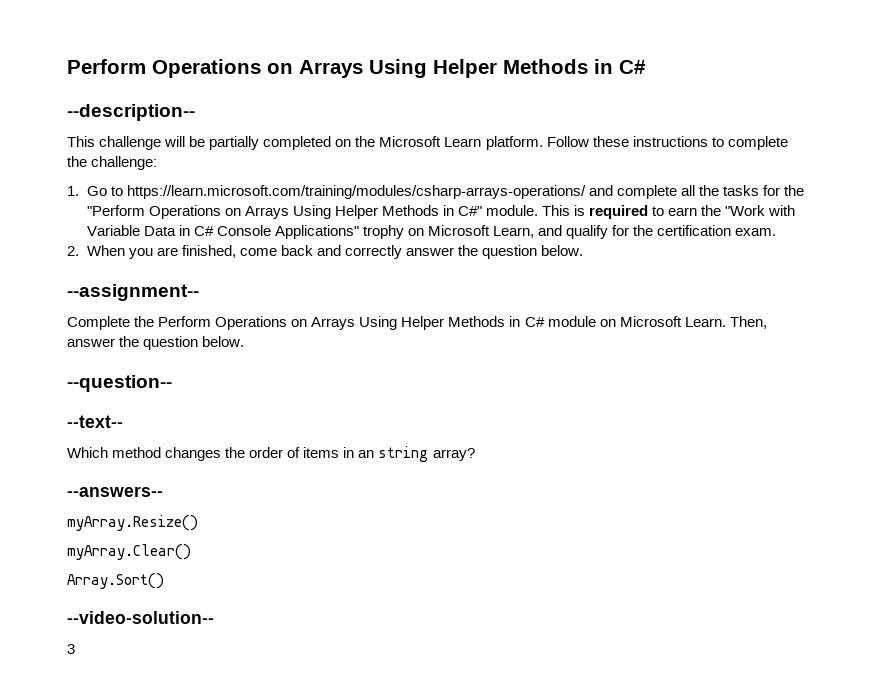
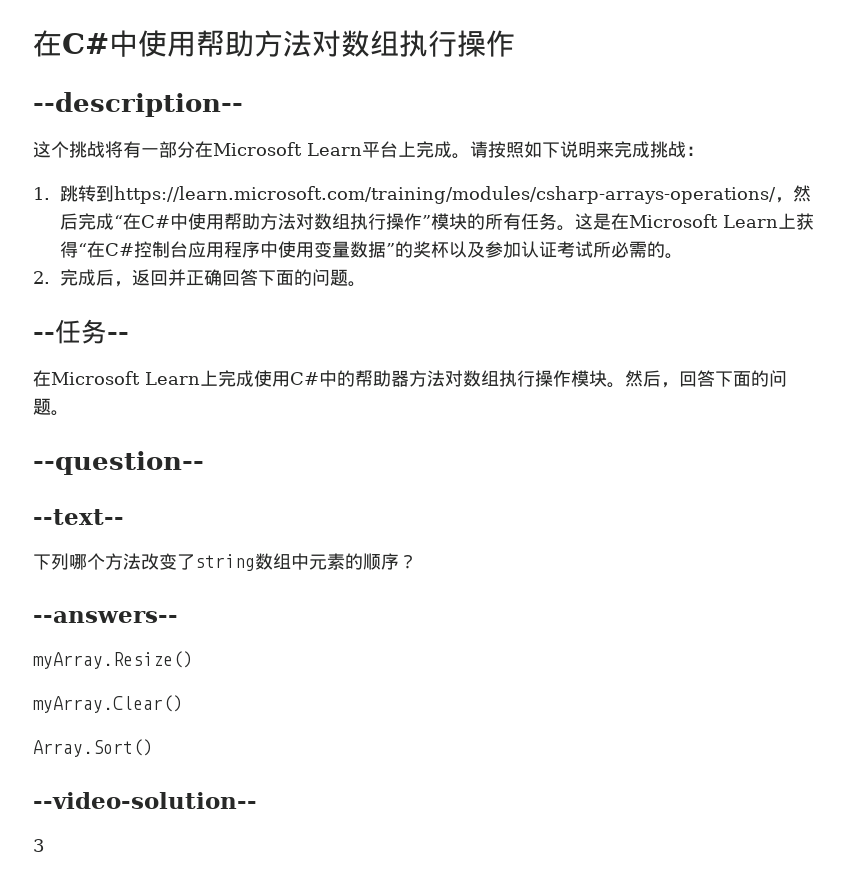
[67,59,646,78] [67,104,195,121] [67,136,788,150] [67,156,158,170] [67,185,804,199] [86,205,796,219] [86,225,777,239] [67,245,584,259] [67,284,199,301] [67,316,767,330] [67,336,245,350] [67,375,172,392] [67,415,123,428] [67,446,475,462] Perform Operations on Arrays Using Helper Methods in C# // --description-- // This challenge will be partially completed on the Microsoft Learn platform. Follow these instructions to complete the challenge: // 1. Go to https://learn.microsoft.com/training/modules/csharp-arrays-operations/ and complete all the tasks for the "Perform Operations on Arrays Using Helper Methods in C#" module. This is required to earn the "Work with Variable Data in C# Console Applications" trophy on Microsoft Learn, and qualify for the certification exam. // 2. When you are finished, come back and correctly answer the question below. // --assignment-- // Complete the Perform Operations on Arrays Using Helper Methods in C# module on Microsoft Learn. Then, answer the question below. // --question-- // --text-- // Which method changes the order of items in an string array? -> [33,30,515,57] [33,92,243,117] [33,141,704,159] [33,185,812,204] [60,213,815,231] [60,241,684,259] [33,269,367,287] [33,319,129,344] [33,370,787,388] [33,398,69,416] [33,451,204,475] [33,509,124,525] [33,553,417,571] 在C#中使用帮助方法对数组执行操作 // --description-- // 这个挑战将有一部分在Microsoft Learn平台上完成。请按照如下说明来完成挑战： // 1.跳转到https://learn.microsoft.com/training/modules/csharp-arrays-operations/，然后完成“在C#中使用帮助方法对数组执行操作”模块的所有任务。这是在Microsoft Learn上获得“在C#控制台应用程序中使用变量数据”的奖杯以及参加认证考试所必需的。 // 2.完成后，返回并正确回答下面的问题。 // --任务-- // 在Microsoft Learn上完成使用C#中的帮助器方法对数组执行操作模块。然后，回答下面的问题。 // --question-- // --text-- // 下列哪个方法改变了string数组中元素的顺序？

